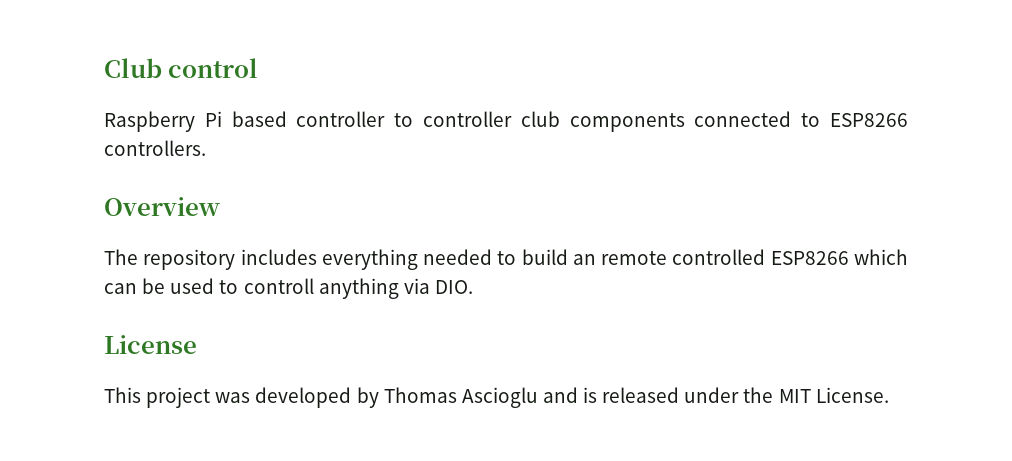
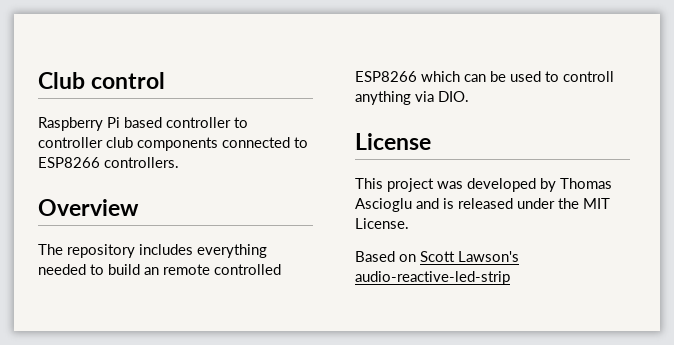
(889, 395) none -> [355,251,519,262] [355,271,510,285] // Based on Scott Lawson's audio-reactive-led-strip

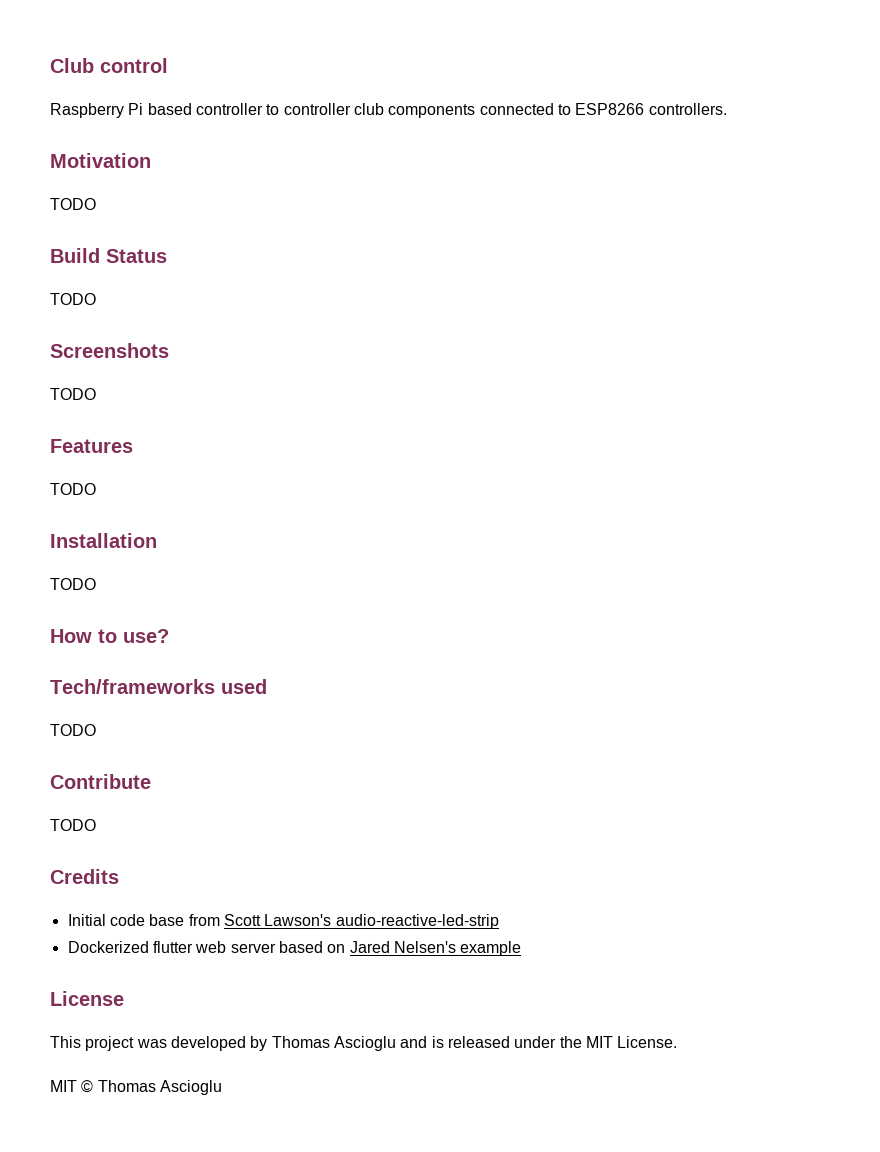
[38,199,139,216] [38,244,267,258] [38,264,281,275] [355,71,614,82] [355,91,469,105] Overview // The repository includes everything needed to build an remote controlled ESP8266 which can be used to controll anything via DIO. -> [50,153,151,168] [50,198,96,210] [50,248,167,263] [50,293,96,305] [50,343,169,358] [50,388,96,400] [50,439,133,453] [50,483,96,495] [50,533,157,548] [50,578,96,590] [50,629,169,643] [50,679,267,694] [50,724,96,736] [50,774,151,789] [50,819,96,831] [50,869,119,884] [67,914,499,929] [67,941,522,956] Motivation // TODO // Build Status // TODO // Screenshots // TODO // Features // TODO // Installation // TODO // How to use? // Tech/frameworks used // TODO // Contribute // TODO // Credits // Initial code base from Scott Lawson's audio-reactive-led-strip // Dockerized flutter web server based on Jared Nelsen's example
[355,251,519,262] [355,271,510,285] Based on Scott Lawson's audio-reactive-led-strip -> [50,1080,222,1095] MIT © Thomas Ascioglu

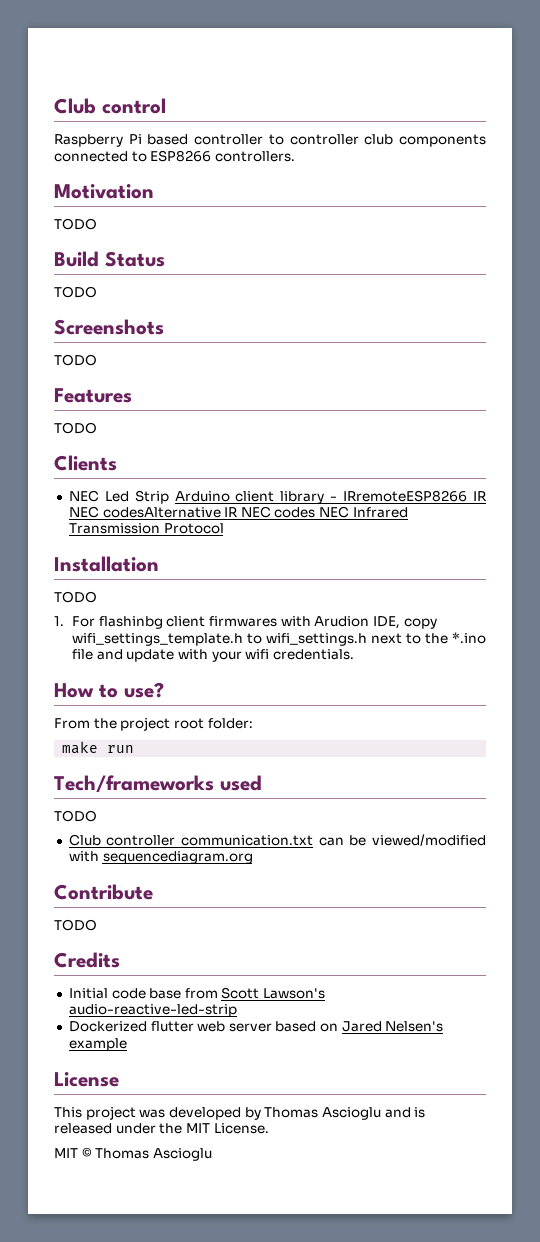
[50,533,157,548] [50,578,96,590] [50,629,169,643] [50,679,267,694] [50,724,96,736] Installation // TODO // How to use? // Tech/frameworks used // TODO -> [54,455,117,471] [68,490,487,504] [68,506,408,518] [68,523,224,534] [54,556,159,572] [54,591,97,603] [54,616,437,629] [72,632,486,646] [72,649,354,662] [54,682,164,698] [54,717,253,731] [62,741,135,754] [54,775,262,793] [54,810,97,822] [68,834,486,846] [68,851,253,864] Clients // NEC Led Strip Arduino client library - IRremoteESP8266 IR NEC codesAlternative IR NEC codes NEC Infrared Transmission Protocol // Installation // TODO // 1. For flashinbg client firmwares with Arudion IDE, copy wifi_settings_template.h to wifi_settings.h next to the *.ino file and update with your wifi credentials. // How to use? // From the project root folder: // make run // Tech/frameworks used // TODO // Club controller communication.txt can be viewed/modified with sequencediagram.org

